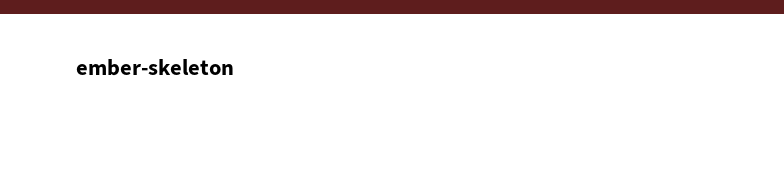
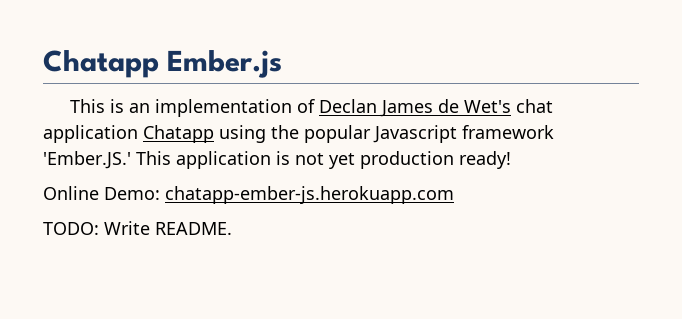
[76,59,234,76] ember-skeleton -> [43,50,283,78] [69,99,553,117] [43,125,554,143] [43,151,511,169] [43,186,454,204] [43,221,232,235] Chatapp Ember.js // This is an implementation of Declan James de Wet's chat application Chatapp using the popular Javascript framework 'Ember.JS.' This application is not yet production ready! // Online Demo: chatapp-ember-js.herokuapp.com // TODO: Write README.

